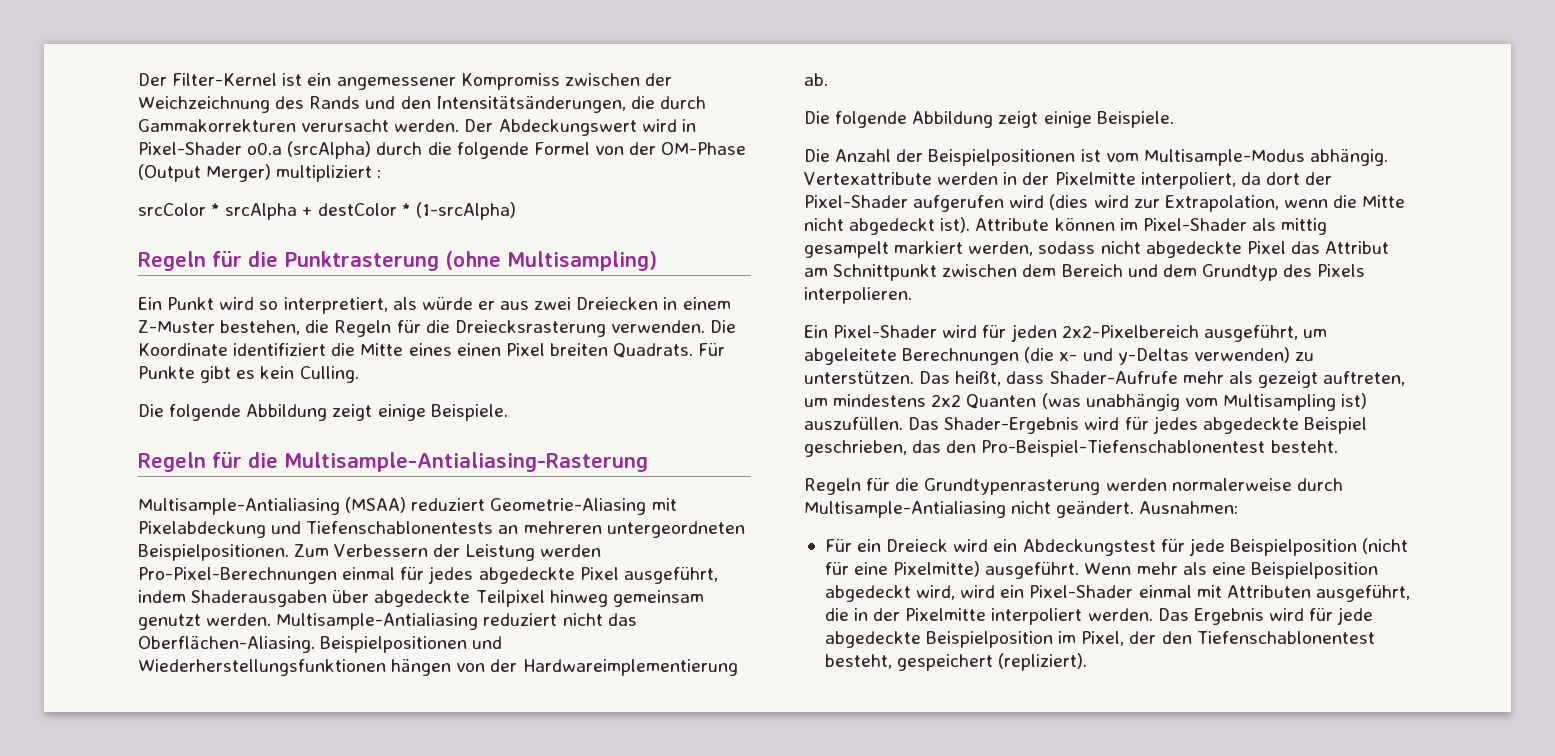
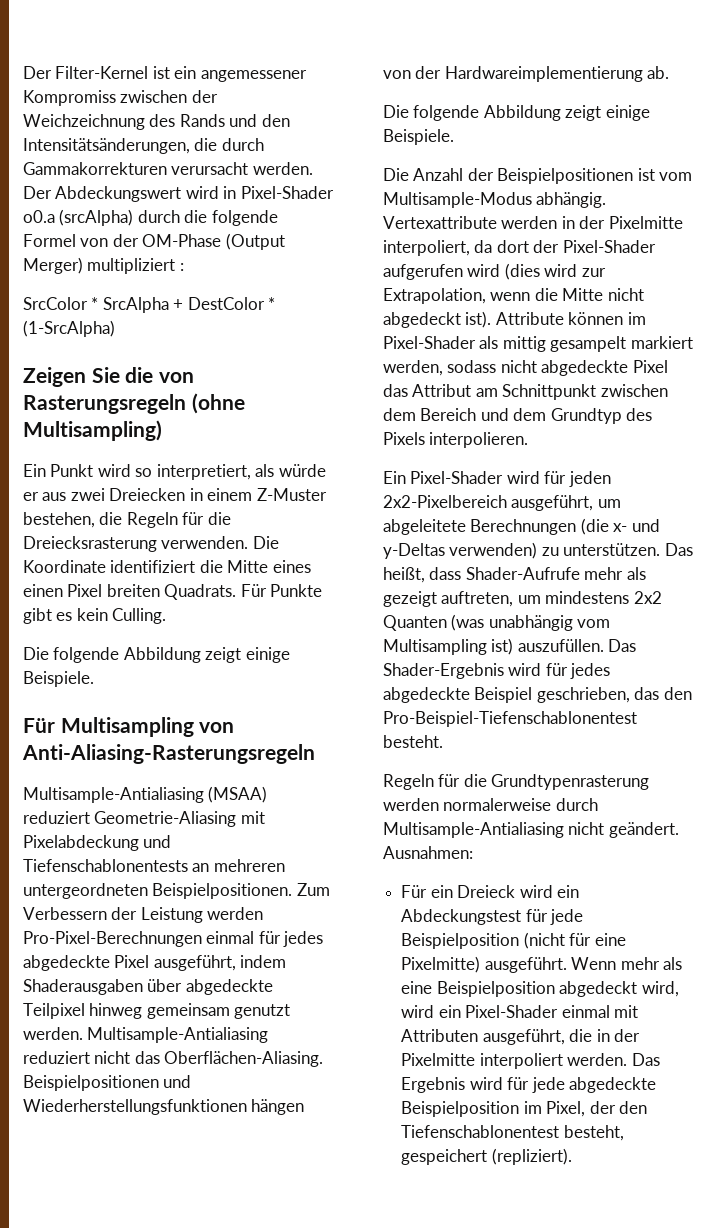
[138,202,516,220] [138,251,439,271] srcColor * srcAlpha + destColor * (1-srcAlpha) // Regeln für die Punktrasterung -> [23,297,276,313] [23,320,115,337] [23,367,194,387] [23,394,186,414] SrcColor * SrcAlpha + DestColor * (1-SrcAlpha) // Zeigen Sie die von Rasterungsregeln
[138,452,648,472] Regeln für die Multisample-Antialiasing-Rasterung -> [23,717,235,737] [22,744,315,764] Für Multisampling von Anti-Aliasing-Rasterungsregeln

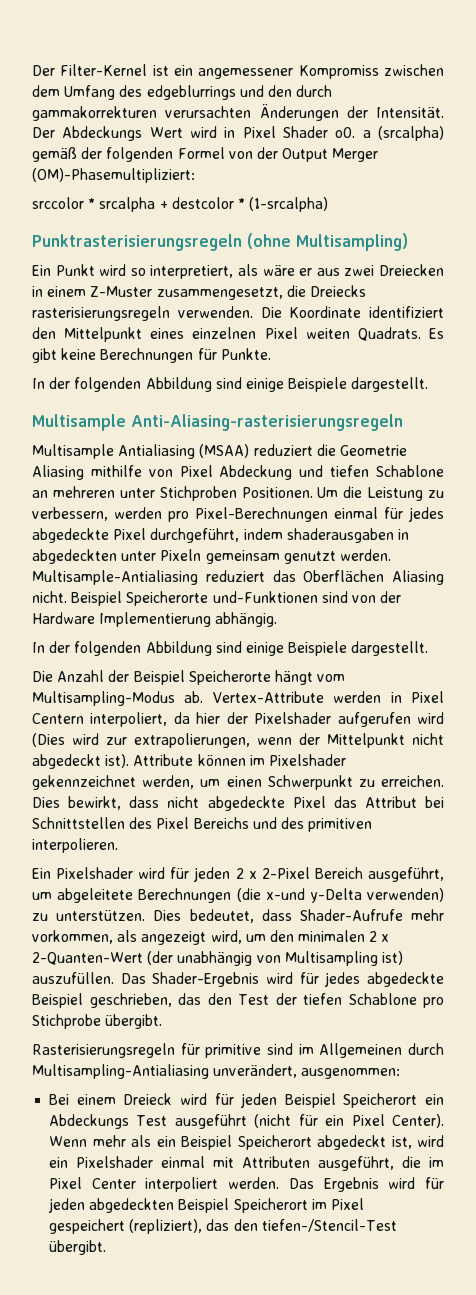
[191,90,218,103] [23,114,290,130] [23,138,264,154] [23,162,313,175] [23,186,334,202] [23,209,278,226] [23,233,285,250] [23,257,184,274] [23,297,276,313] [23,320,115,337] [23,367,194,387] [23,394,186,414] der Weichzeichnung des Rands und den Intensitätsänderungen, die durch Gammakorrekturen verursacht werden. Der Abdeckungswert wird in Pixel-Shader o0.a (srcAlpha) durch die folgende Formel von der OM-Phase (Output Merger) multipliziert : // SrcColor * SrcAlpha + DestColor * (1-SrcAlpha) // Zeigen Sie die von Rasterungsregeln -> [32,85,333,100] [32,104,444,121] [32,126,444,141] [32,147,379,162] [32,168,195,183] [32,197,329,212] [32,234,242,251] dem Umfang des edgeblurrings und den durch gammakorrekturen verursachten Änderungen der Intensität. Der Abdeckungs Wert wird in Pixel Shader o0. a (srcalpha) gemäß der folgenden Formel von der Output Merger (OM)-Phasemultipliziert: // srccolor * srcalpha + destcolor * (1-srcalpha) // Punktrasterisierungsregeln
[278,464,326,477] würde -> [262,265,295,276] wäre
[23,512,231,528] [23,536,279,552] [23,560,311,573] [23,584,323,600] [23,608,167,624] [23,647,290,663] [23,671,94,687] [23,717,235,737] [22,744,315,764] [23,786,268,803] [23,811,265,827] [23,835,172,851] [23,859,285,872] [23,883,330,899] [23,907,264,923] [23,931,202,947] bestehen, die Regeln für die Dreiecksrasterung verwenden. Die Koordinate identifiziert die Mitte eines einen Pixel breiten Quadrats. Für Punkte gibt es kein Culling. // Die folgende Abbildung zeigt einige Beispiele. // Für Multisampling von Anti-Aliasing-Rasterungsregeln // Multisample-Antialiasing (MSAA) reduziert Geometrie-Aliasing mit Pixelabdeckung und Tiefenschablonentests an mehreren untergeordneten Beispielpositionen. Zum Verbessern der Leistung werden Pro-Pixel-Berechnungen -> [156,285,366,300] [32,306,444,321] [32,327,445,342] [32,348,271,363] [32,377,429,392] [32,414,403,431] [32,444,407,459] [32,465,444,480] [32,486,444,501] [32,507,328,522] zusammengesetzt, die Dreiecks rasterisierungsregeln verwenden. Die Koordinate identifiziert den Mittelpunkt eines einzelnen Pixel weiten Quadrats. Es gibt keine Berechnungen für Punkte. // In der folgenden Abbildung sind einige Beispiele dargestellt. // Multisample Anti-Aliasing-rasterisierungsregeln // Multisample Antialiasing (MSAA) reduziert die Geometrie Aliasing mithilfe von Pixel Abdeckung und tiefen Schablone an mehreren unter Stichproben Positionen. Um die Leistung zu verbessern, werden pro Pixel-Berechnungen
[153,955,287,971] [23,979,273,995] [23,1003,143,1019] ausgeführt, indem Shaderausgaben über abgedeckte Teilpixel hinweg -> [150,528,409,543] [32,549,202,564] durchgeführt, indem shaderausgaben in abgedeckten unter Pixeln
[94,1051,324,1067] [23,1075,192,1091] [23,1099,305,1115] [383,66,670,82] [383,105,650,121] [383,129,454,145] [383,168,693,184] [383,192,607,208] [383,216,683,229] [383,240,656,256] nicht das Oberflächen-Aliasing. Beispielpositionen und Wiederherstellungsfunktionen hängen von der Hardwareimplementierung ab. // Die folgende Abbildung zeigt einige Beispiele. // Die Anzahl der Beispielpositionen ist vom Multisample-Modus abhängig. Vertexattribute werden in der Pixelmitte interpoliert, da dort der Pixel-Shader -> [272,570,444,585] [32,591,402,606] [32,612,278,627] [32,641,429,656] [32,670,346,685] [32,691,444,706] [32,712,332,727] das Oberflächen Aliasing nicht. Beispiel Speicherorte und-Funktionen sind von der Hardware Implementierung abhängig. // In der folgenden Abbildung sind einige Beispiele dargestellt. // Die Anzahl der Beispiel Speicherorte hängt vom Multisampling-Modus ab. Vertex-Attribute werden in Pixel Centern interpoliert, da hier der Pixelshader
[504,263,540,280] (dies -> [32,733,65,747] (Dies
[383,288,604,304] Extrapolation, wenn die Mitte -> [134,733,405,748] extrapolierungen, wenn der Mittelpunkt
[383,336,693,352] [383,360,497,376] Pixel-Shader als mittig gesampelt markiert werden, sodass -> [268,754,346,766] [32,775,444,790] [32,796,160,810] Pixelshader gekennzeichnet werden, um einen Schwerpunkt zu erreichen. Dies bewirkt, dass
[475,384,668,400] [383,408,653,424] [383,432,425,445] am Schnittpunkt zwischen dem Bereich und dem Grundtyp des Pixels -> [425,796,444,808] [32,817,373,832] bei Schnittstellen des Pixel Bereichs und des primitiven
[410,471,611,487] [383,495,507,508] Pixel-Shader wird für jeden 2x2-Pixelbereich -> [56,867,363,882] Pixelshader wird für jeden 2 x 2-Pixel Bereich
[613,519,660,532] [383,543,445,559] x- und y-Deltas -> [265,888,362,903] x-und y-Delta
[664,543,693,556] [383,567,425,583] Das heißt, -> [153,909,254,923] Dies bedeutet,
[626,567,646,580] [383,591,662,607] [383,614,611,631] als gezeigt auftreten, um mindestens 2x2 Quanten (was unabhängig vom -> [32,930,390,945] [32,951,281,966] vorkommen, als angezeigt wird, um den minimalen 2 x 2-Quanten-Wert (der unabhängig von
[383,711,637,727] [383,735,443,748] [383,774,650,790] [383,798,598,811] [383,822,679,838] [383,846,473,859] [401,885,579,898] [401,909,584,925] [401,932,626,949] [401,956,682,973] [401,981,679,997] [401,1005,559,1018] Pro-Beispiel-Tiefenschablonentest besteht. // Regeln für die Grundtypenrasterung werden normalerweise durch Multisample-Antialiasing nicht geändert. Ausnahmen: // Für ein Dreieck wird ein Abdeckungstest für jede Beispielposition (nicht für eine Pixelmitte) ausgeführt. Wenn mehr als eine Beispielposition abgedeckt wird, wird ein Pixel-Shader -> [238,993,444,1008] [32,1014,163,1029] [32,1043,445,1058] [32,1064,401,1079] [49,1093,444,1108] [49,1114,444,1129] [49,1135,444,1150] [49,1156,154,1168] Test der tiefen Schablone pro Stichprobe übergibt. // Rasterisierungsregeln für primitive sind im Allgemeinen durch Multisampling-Antialiasing unverändert, ausgenommen: // Bei einem Dreieck wird für jeden Beispiel Speicherort ein Abdeckungs Test ausgeführt (nicht für ein Pixel Center). Wenn mehr als ein Beispiel Speicherort abgedeckt ist, wird ein Pixelshader
[596,1029,640,1042] [401,1053,476,1066] in der Pixelmitte -> [428,1157,444,1168] [49,1177,136,1189] im Pixel Center
[531,1077,656,1093] [401,1101,647,1117] [401,1125,624,1141] [401,1148,572,1165] jede abgedeckte Beispielposition im Pixel, der den Tiefenschablonentest besteht, gespeichert (repliziert). -> [48,1198,364,1213] [49,1219,397,1234] [49,1240,107,1255] jeden abgedeckten Beispiel Speicherort im Pixel gespeichert (repliziert), das den tiefen-/Stencil-Test übergibt.

